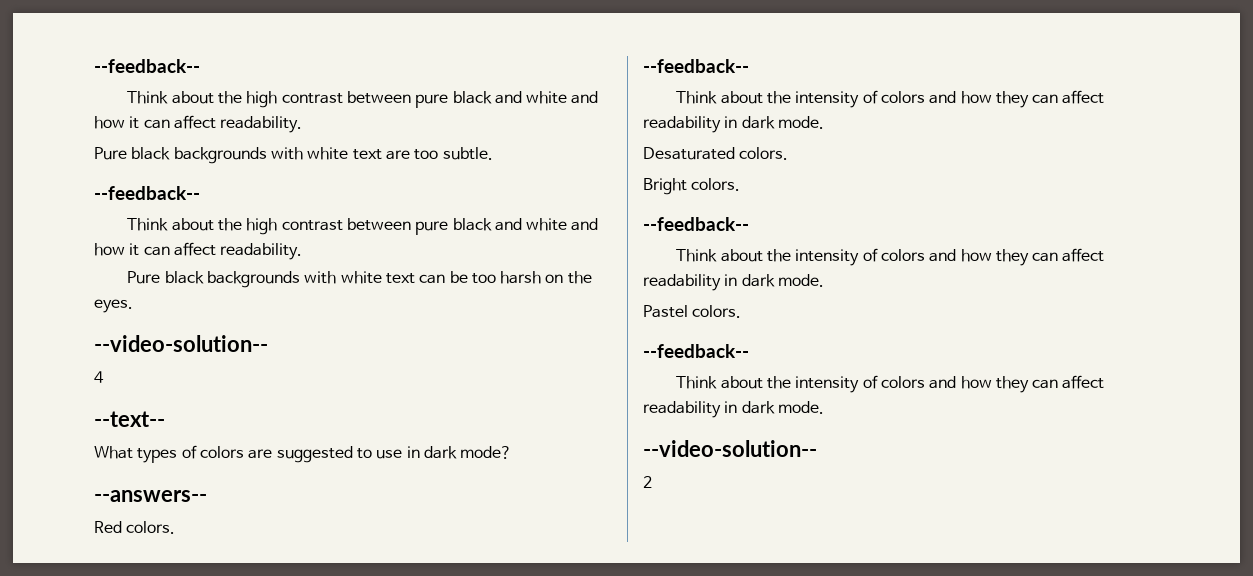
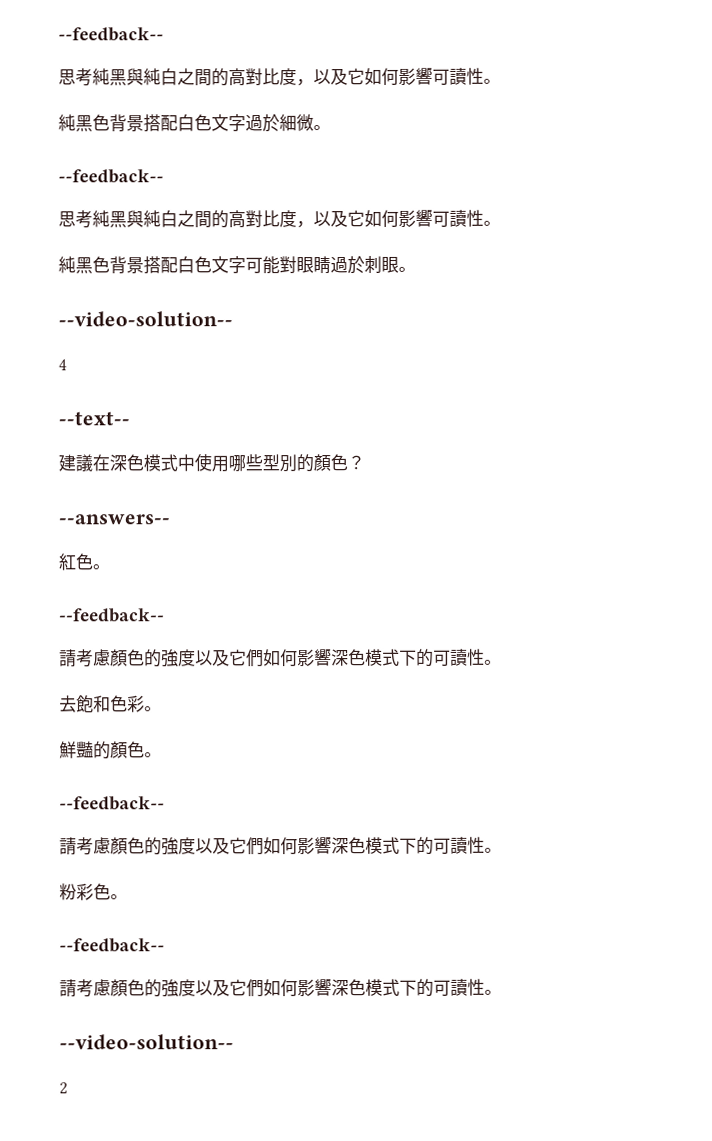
[94,59,200,73] [127,91,599,108] [94,115,303,133] [94,147,493,164] [94,186,200,200] [127,218,599,235] [94,242,303,260] [127,271,592,288] [94,299,133,313] [94,335,268,352] [94,371,104,383] [94,411,165,427] [94,445,513,463] --feedback-- // Think about the high contrast between pure black and white and how it can affect readability. // Pure black backgrounds with white text are too subtle. // --feedback-- // Think about the high contrast between pure black and white and how it can affect readability. // Pure black backgrounds with white text can be too harsh on the eyes. // --video-solution-- // 4 // --text-- // What types of colors are suggested to use in dark mode? -> [58,27,164,42] [58,67,501,87] [58,114,331,133] [58,169,164,184] [58,209,501,229] [58,255,416,275] [58,311,233,327] [58,359,67,371] [58,411,130,426] [58,453,365,473] --feedback-- // 思考純黑與純白之間的高對比度，以及它如何影響可讀性。 // 純黑色背景搭配白色文字過於細微。 // --feedback-- // 思考純黑與純白之間的高對比度，以及它如何影響可讀性。 // 純黑色背景搭配白色文字可能對眼睛過於刺眼。 // --video-solution-- // 4 // --text-- // 建議在深色模式中使用哪些型別的顏色？
[94,521,176,534] [643,59,749,73] [676,90,1105,108] [643,116,824,133] [643,147,789,160] [643,178,741,195] [643,217,749,231] [676,248,1105,266] [643,274,824,291] [643,305,742,318] [643,344,749,358] [676,375,1105,393] [643,401,824,418] Red colors. // --feedback-- // Think about the intensity of colors and how they can affect readability in dark mode. // Desaturated colors. // Bright colors. // --feedback-- // Think about the intensity of colors and how they can affect readability in dark mode. // Pastel colors. // --feedback-- // Think about the intensity of colors and how they can affect readability in dark mode. -> [58,553,110,571] [59,608,165,623] [59,648,502,668] [59,694,162,713] [59,741,162,760] [59,796,165,811] [59,836,502,856] [59,883,128,901] [59,938,165,953] [59,978,502,998] 紅色。 // --feedback-- // 請考慮顏色的強度以及它們如何影響深色模式下的可讀性。 // 去飽和色彩。 // 鮮豔的顏色。 // --feedback-- // 請考慮顏色的強度以及它們如何影響深色模式下的可讀性。 // 粉彩色。 // --feedback-- // 請考慮顏色的強度以及它們如何影響深色模式下的可讀性。

